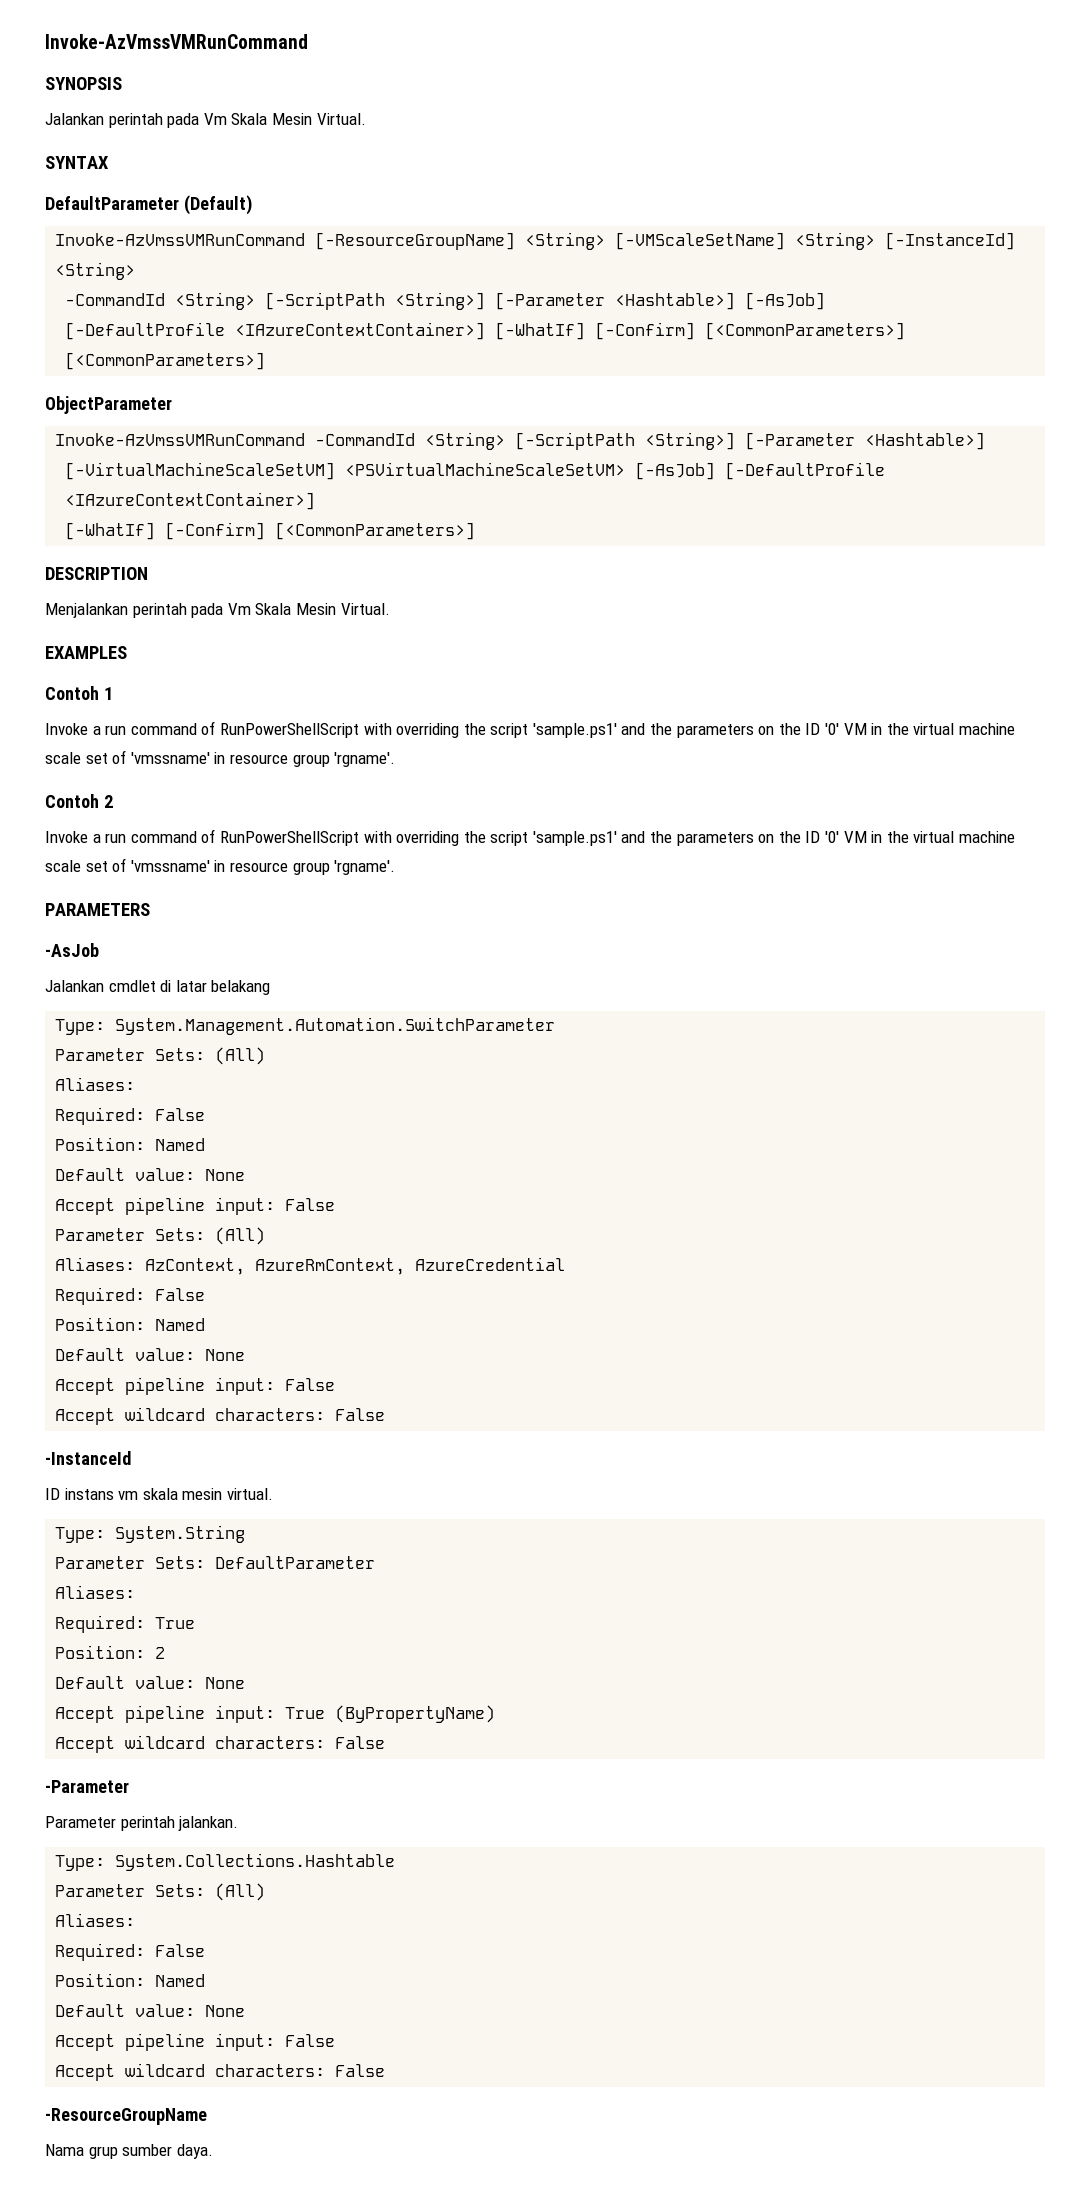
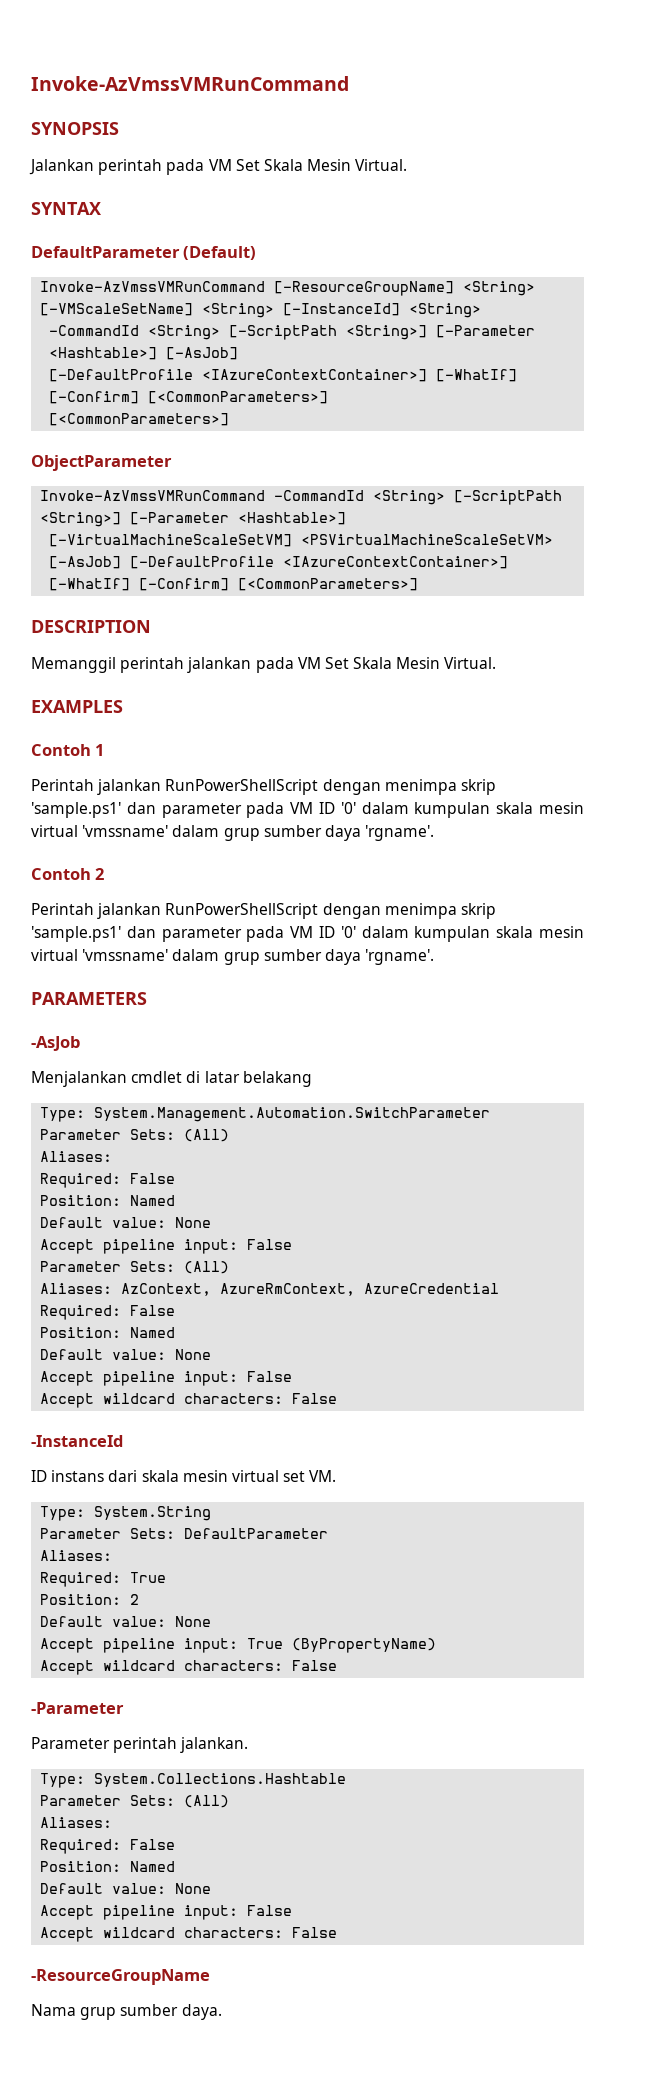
[203,113,227,125] Vm -> [208,159,260,171] VM Set
[45,603,251,618] Menjalankan perintah pada Vm -> [31,657,349,673] Memanggil perintah jalankan pada VM Set
[45,721,1015,738] [45,750,396,767] [45,794,113,808] [45,829,1015,846] [45,858,330,875] Invoke a run command of RunPowerShellScript with overriding the script 'sample.ps1' and the parameters on the ID '0' VM in the virtual machine scale set of 'vmssname' in resource group 'rgname'. // Contoh 2 // Invoke a run command of RunPowerShellScript with overriding the script 'sample.ps1' and the parameters on the ID '0' VM in the virtual machine scale set of 'vmssname' in resource group -> [31,779,496,795] [31,802,584,818] [31,825,435,841] [31,868,105,880] [31,903,496,919] [31,926,584,942] [31,949,361,965] Perintah jalankan RunPowerShellScript dengan menimpa skrip 'sample.ps1' dan parameter pada VM ID '0' dalam kumpulan skala mesin virtual 'vmssname' dalam grup sumber daya 'rgname'. // Contoh 2 // Perintah jalankan RunPowerShellScript dengan menimpa skrip 'sample.ps1' dan parameter pada VM ID '0' dalam kumpulan skala mesin virtual 'vmssname' dalam grup sumber daya
[45,980,104,992] Jalankan -> [31,1071,127,1087] Menjalankan
[118,1488,273,1500] vm skala mesin virtual. -> [108,1470,337,1482] dari skala mesin virtual set VM.

